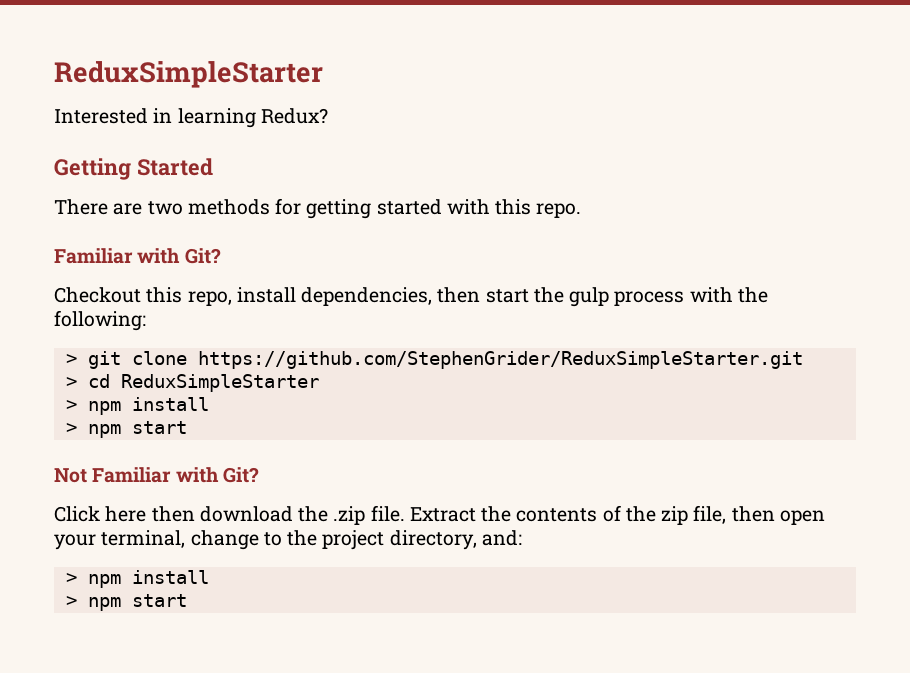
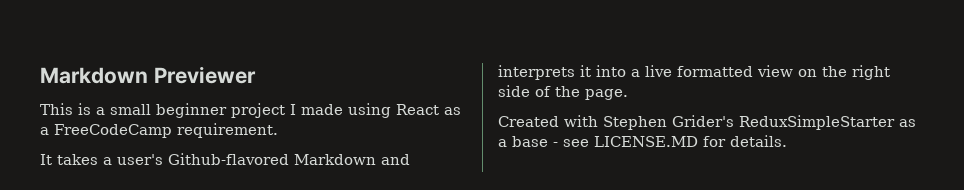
[54,61,323,88] [54,108,328,128] [54,158,213,180] [54,198,582,219] [54,248,221,264] [54,287,768,307] [54,310,146,331] [65,351,803,369] [65,374,319,392] [65,397,209,415] [65,421,187,438] [54,467,259,483] [54,505,825,525] [54,530,522,550] [65,570,209,588] [65,594,187,611] ReduxSimpleStarter // Interested in learning Redux? // Getting Started // There are two methods for getting started with this repo. // Familiar with Git? // Checkout this repo, install dependencies, then start the gulp process with the following: // > git clone https://github.com/StephenGrider/ReduxSimpleStarter.git // > cd ReduxSimpleStarter // > npm install // > npm start // Not Familiar with Git? // Click here then download the .zip file. Extract the contents of the zip file, then open your terminal, change to the project directory, and: // > npm install // > npm start -> [40,66,256,84] [40,103,461,118] [40,123,278,138] [40,153,410,165] [498,65,890,80] [498,85,628,100] [498,115,916,130] [498,135,787,147] Markdown Previewer // This is a small beginner project I made using React as a FreeCodeCamp requirement. // It takes a user's Github-flavored Markdown and interprets it into a live formatted view on the right side of the page. // Created with Stephen Grider's ReduxSimpleStarter as a base - see LICENSE.MD for details.

